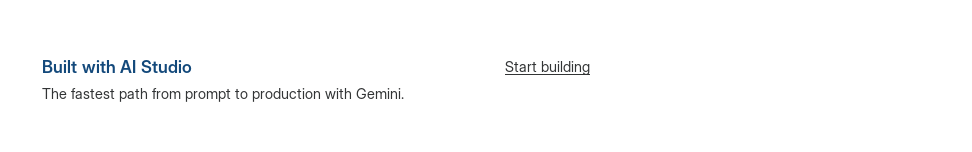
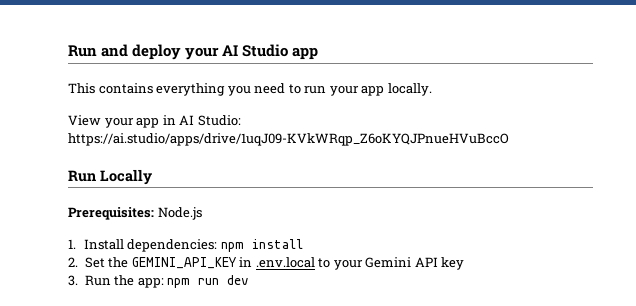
[42,60,192,73] [42,88,404,102] [505,61,590,75] Built with AI Studio // The fastest path from prompt to production with Gemini. // Start building -> [68,44,319,60] [68,83,432,96] [68,115,241,128] [68,133,509,146] [68,169,152,185] [68,207,202,220] [68,239,303,252] [68,257,465,270] [68,275,250,288] Run and deploy your AI Studio app // This contains everything you need to run your app locally. // View your app in AI Studio: https://ai.studio/apps/drive/1uqJ09-KVkWRqp_Z6oKYQJPnueHVuBccO // Run Locally // Prerequisites: Node.js // 1. Install dependencies: npm install // 2. Set the GEMINI_API_KEY in .env.local to your Gemini API key // 3. Run the app: npm run dev

